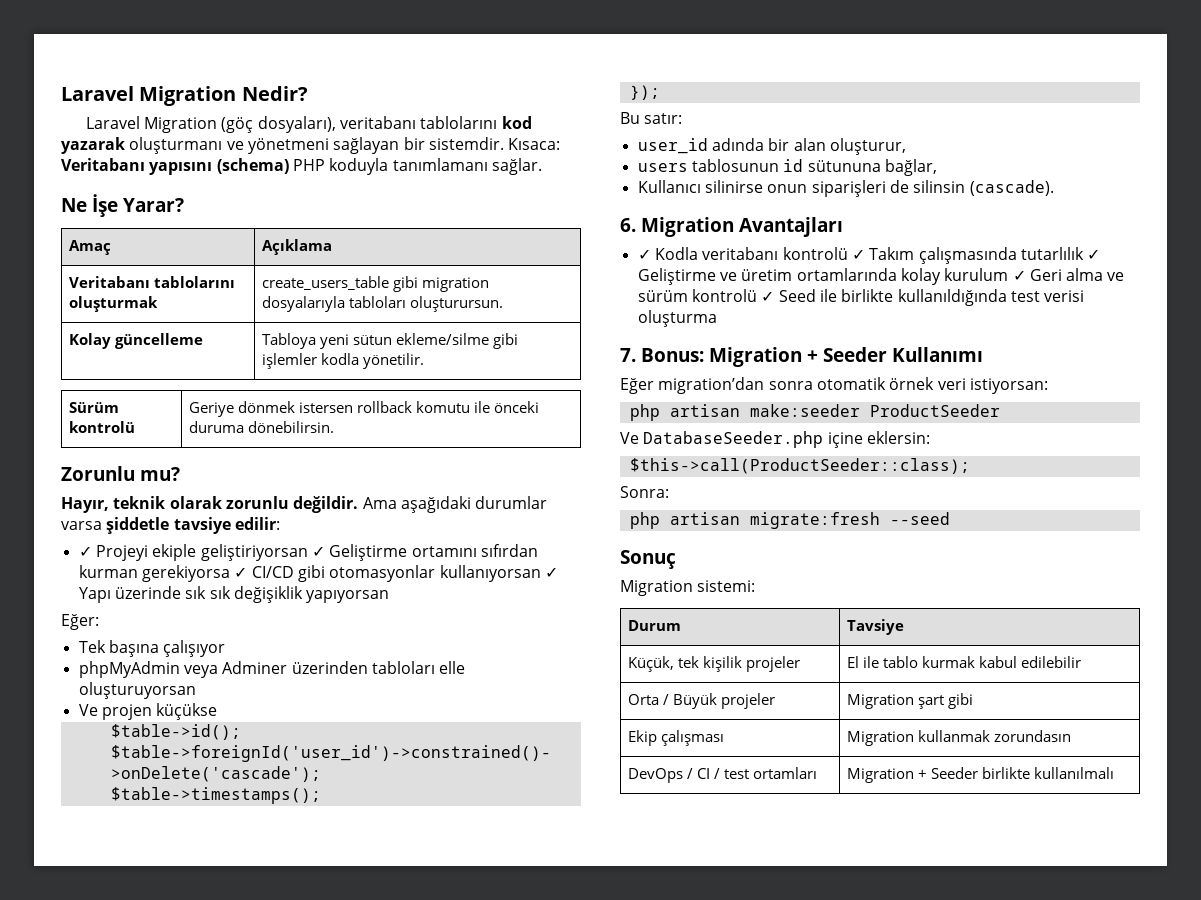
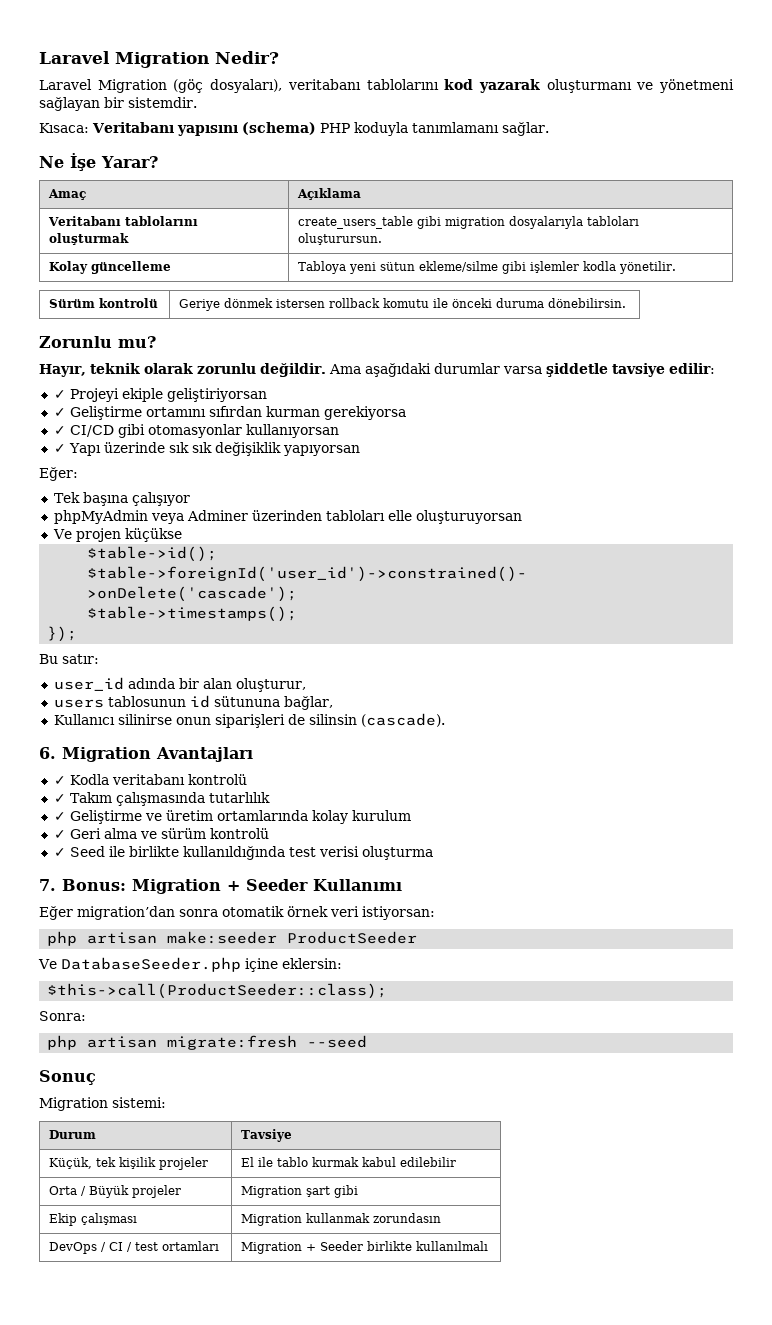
(504, 143) none -> (197, 102) //
(308, 552) none -> (267, 395) //
(230, 573) none -> (406, 413) //
(541, 573) none -> (339, 431) //
(848, 253) none -> (247, 779) //
(1084, 253) none -> (270, 797) //
(1009, 274) none -> (411, 815) //
(757, 295) none -> (269, 833) //

